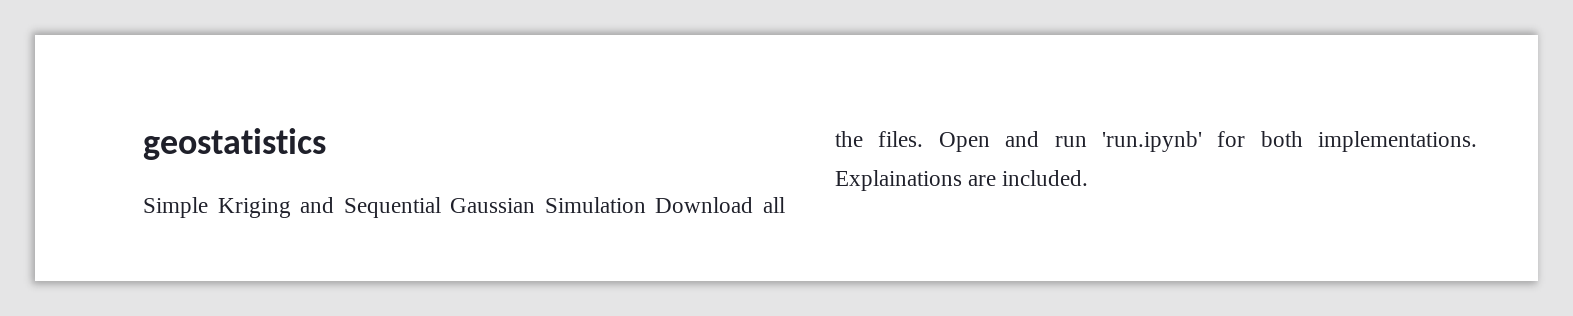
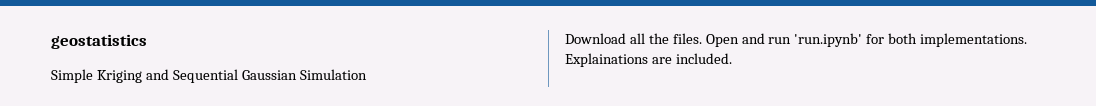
(646, 205) none -> (367, 74) //

